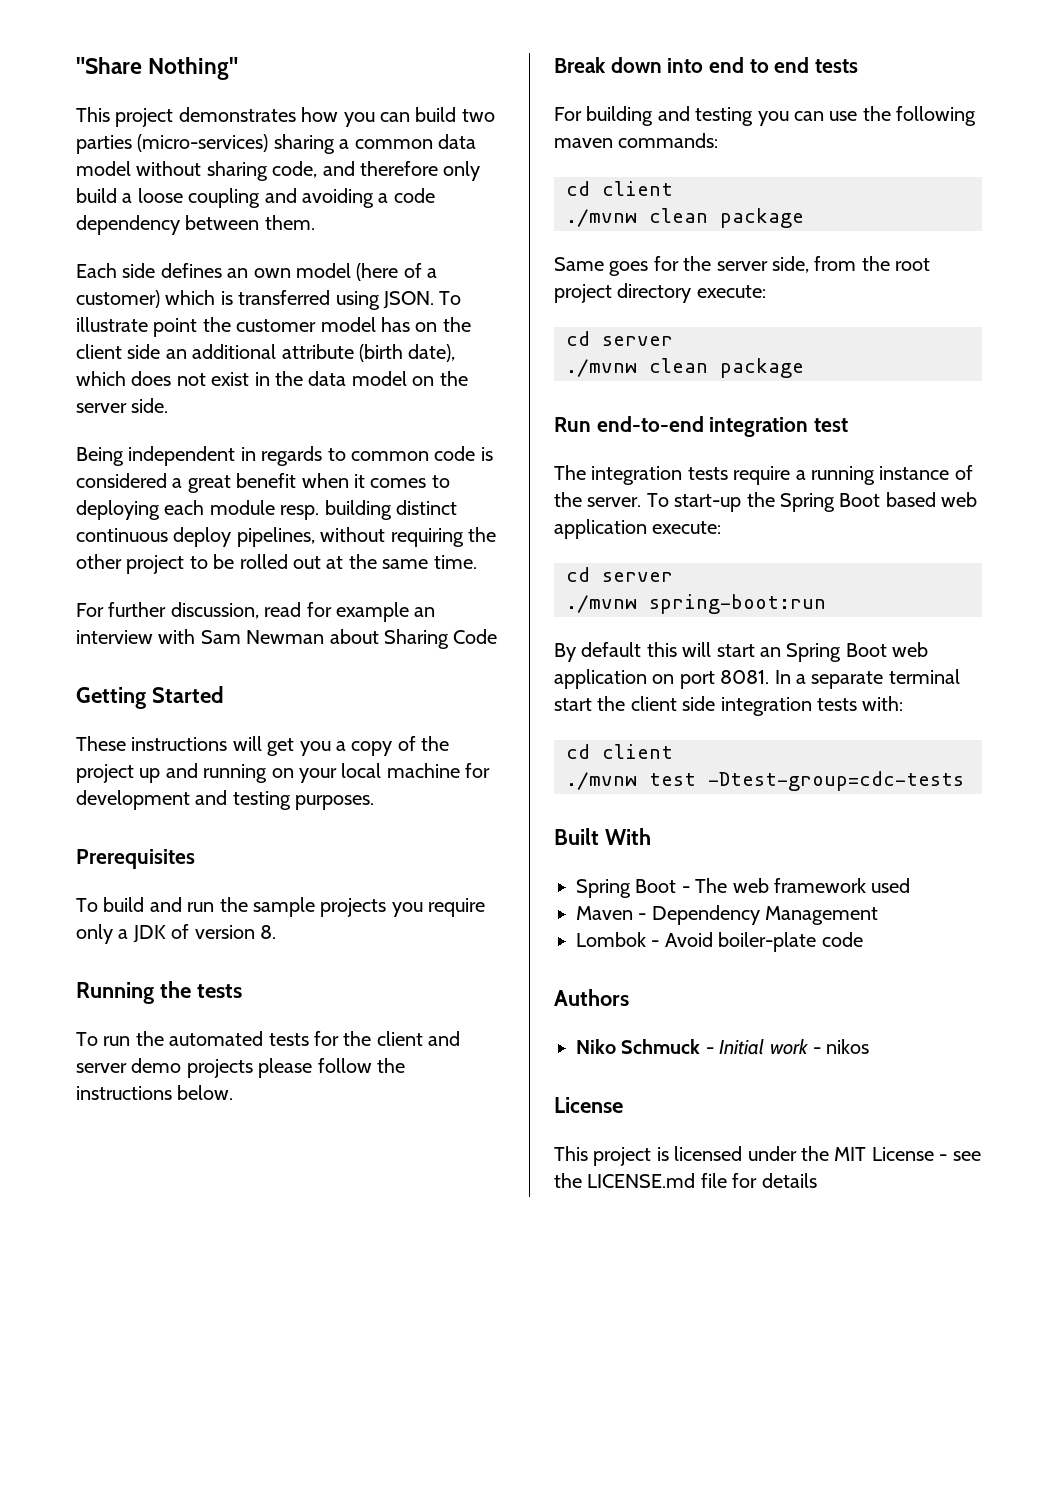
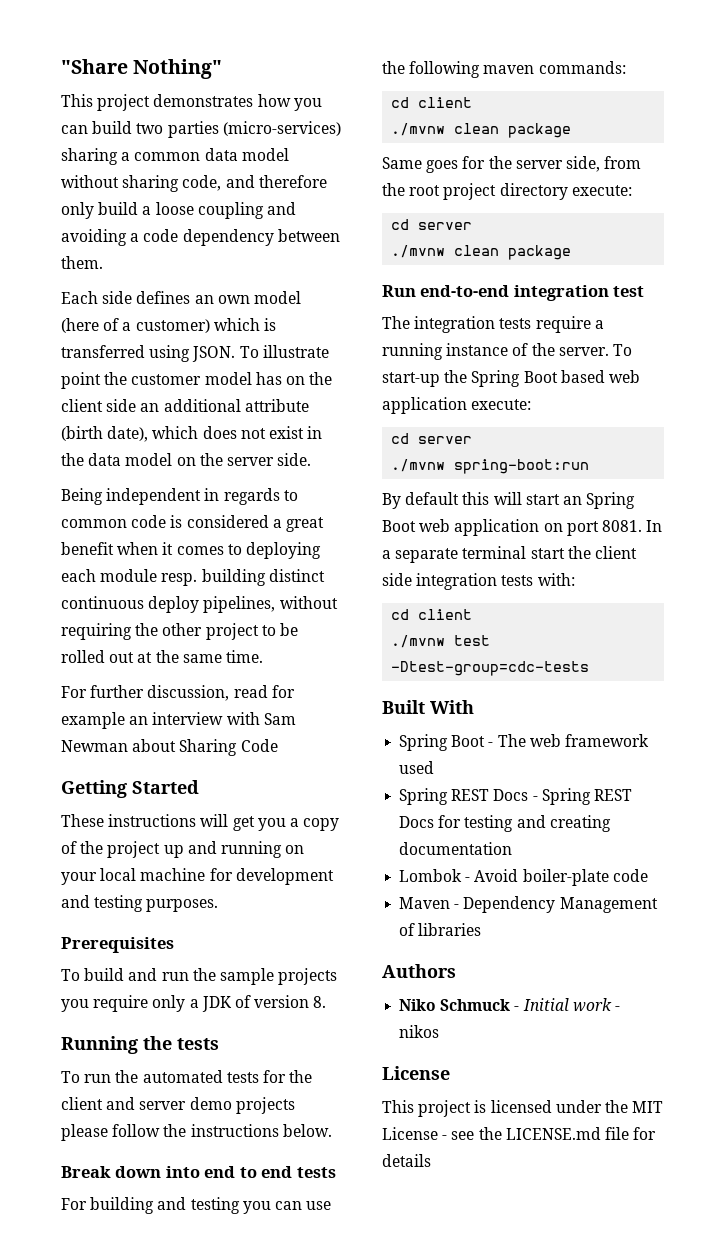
[576,905,879,925] Maven - Dependency Management -> [399,788,632,805] [399,815,611,832] [399,842,513,855] Spring REST Docs - Spring REST Docs for testing and creating documentation
(863, 939) none -> [399,896,658,913] [399,923,482,936] // Maven - Dependency Management of libraries

